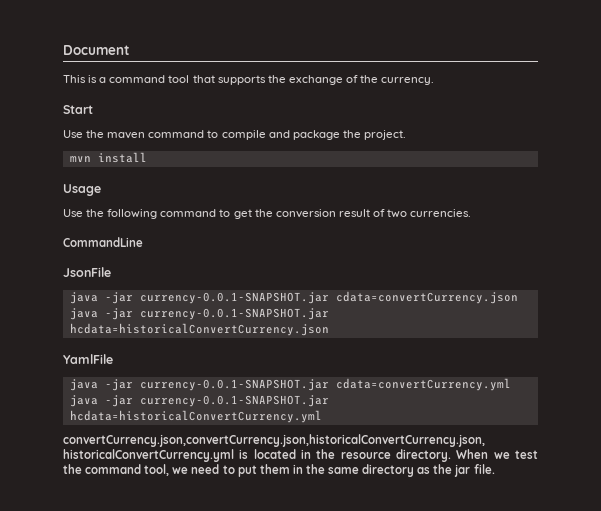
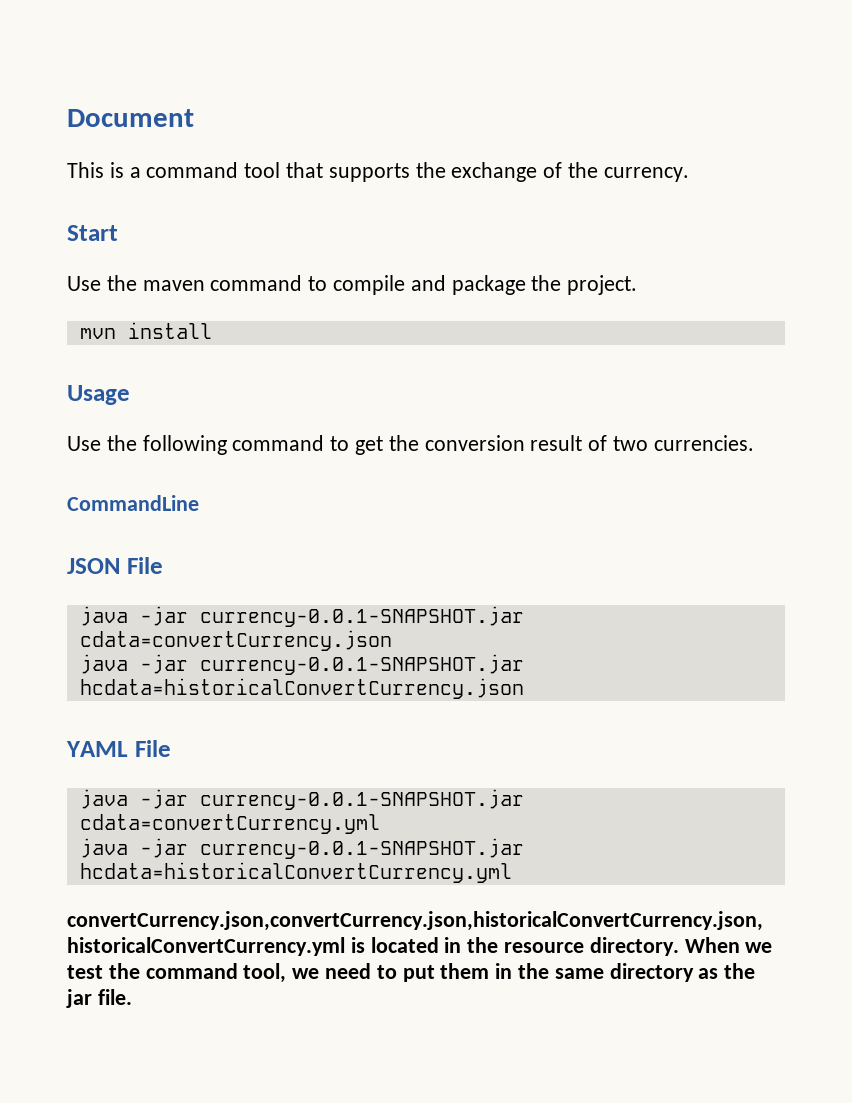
[63,267,111,277] JsonFile -> [67,557,163,574] JSON File
[63,354,113,364] YamlFile -> [66,740,171,757] YAML File

